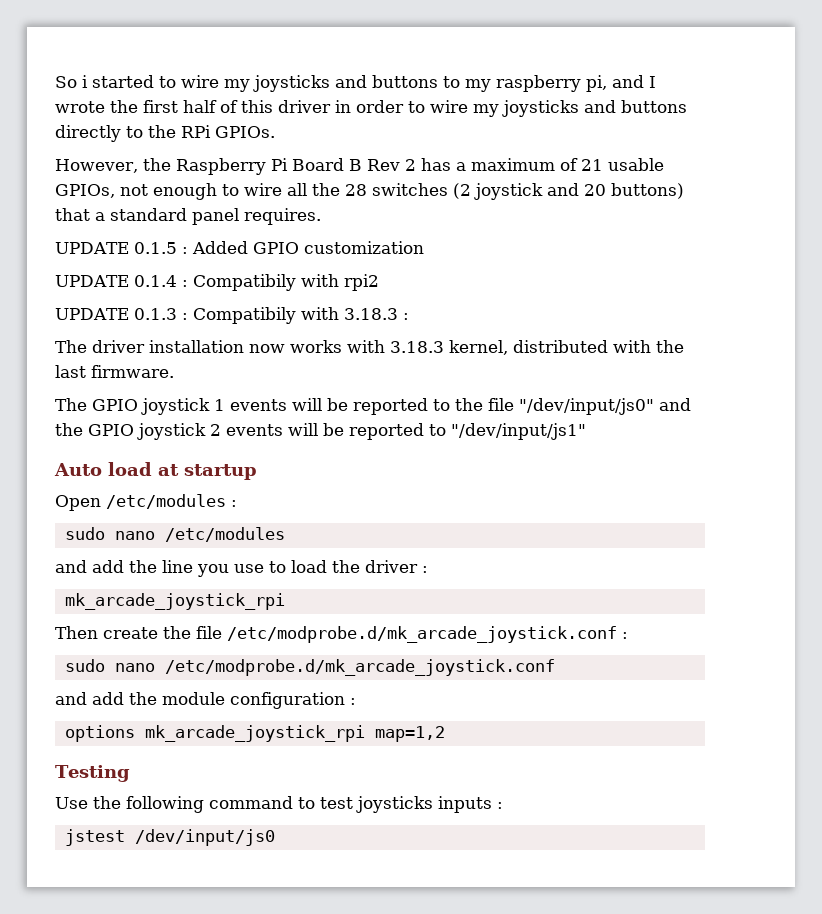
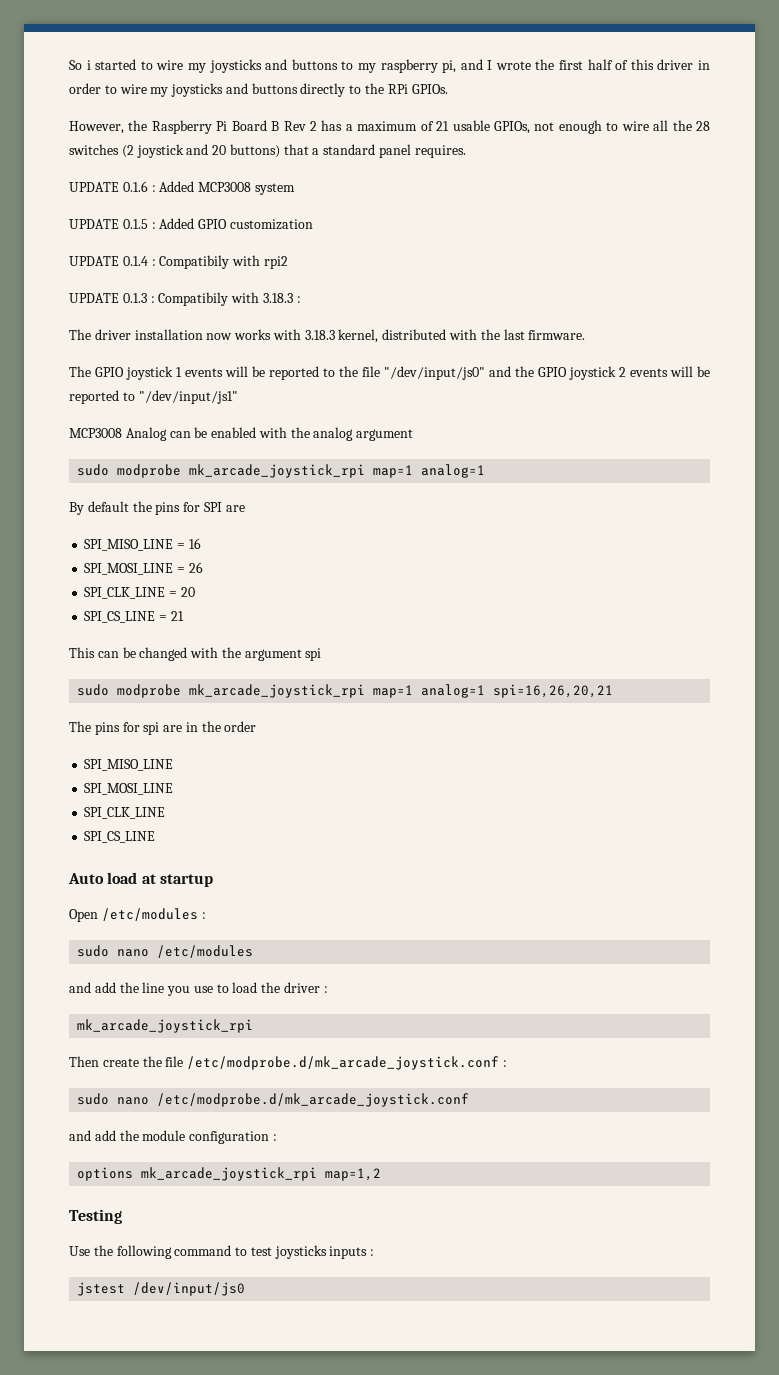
(321, 216) none -> [69,181,295,195] // UPDATE 0.1.6 : Added MCP3008 system
(586, 431) none -> [69,427,414,441] [77,464,486,478] [69,501,245,515] [84,538,201,551] [84,562,203,575] [84,587,195,599] [84,611,184,623] [69,647,322,661] [77,684,614,698] [69,721,257,735] [84,759,174,771] [84,783,174,795] [84,807,166,819] [84,831,156,843] // MCP3008 Analog can be enabled with the analog argument // sudo modprobe mk_arcade_joystick_rpi map=1 analog=1 // By default the pins for SPI are // SPI_MISO_LINE = 16 // SPI_MOSI_LINE = 26 // SPI_CLK_LINE = 20 // SPI_CS_LINE = 21 // This can be changed with the argument spi // sudo modprobe mk_arcade_joystick_rpi map=1 analog=1 spi=16,26,20,21 // The pins for spi are in the order // SPI_MISO_LINE // SPI_MOSI_LINE // SPI_CLK_LINE // SPI_CS_LINE

